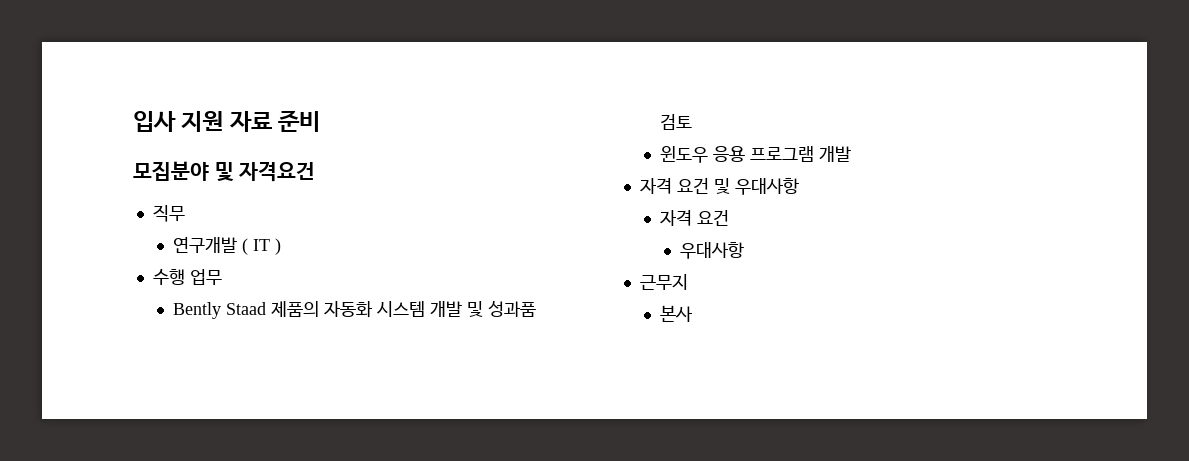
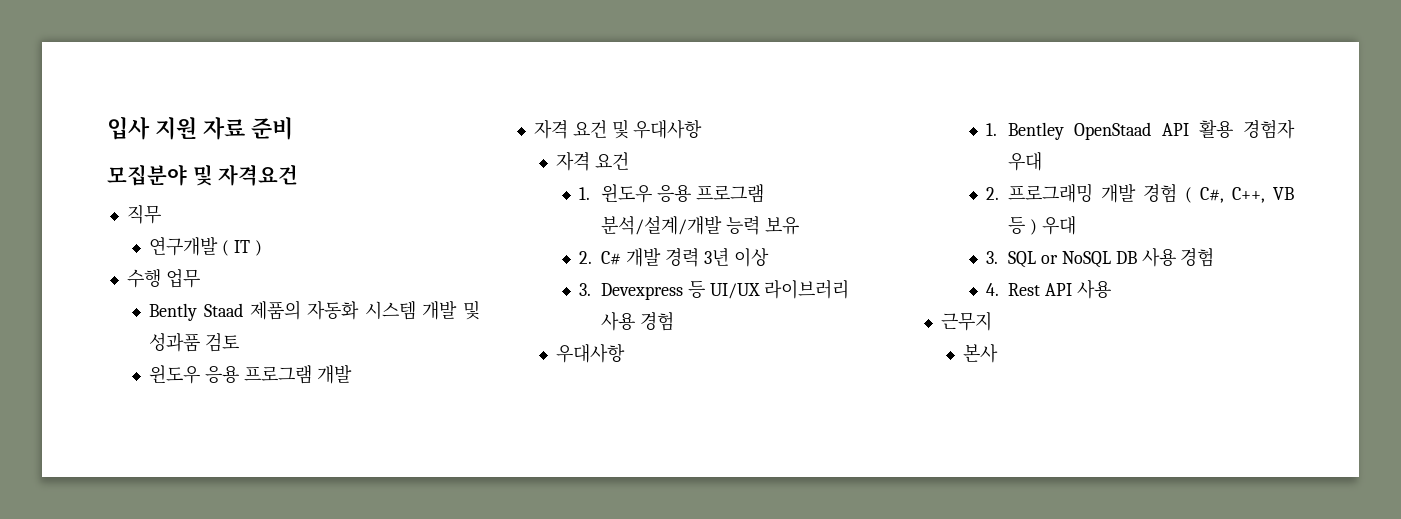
[680,242,745,259] 우대사항 -> [578,184,764,203] [601,216,799,235] [578,247,769,267] [578,280,849,300] [601,312,675,331] [556,344,626,363] [985,119,1295,140] [1008,152,1043,171] [985,183,1294,203] [1008,216,1076,235] [985,248,1215,268] [985,280,1111,299] 1. 윈도우 응용 프로그램 분석/설계/개발 능력 보유 // 2. C# 개발 경력 3년 이상 // 3. Devexpress 등 UI/UX 라이브러리 사용 경험 // 우대사항 // 1. Bentley OpenStaad API 활용 경험자 우대 // 2. 프로그래밍 개발 경험 ( C#, C++, VB 등 ) 우대 // 3. SQL or NoSQL DB 사용 경험 // 4. Rest API 사용

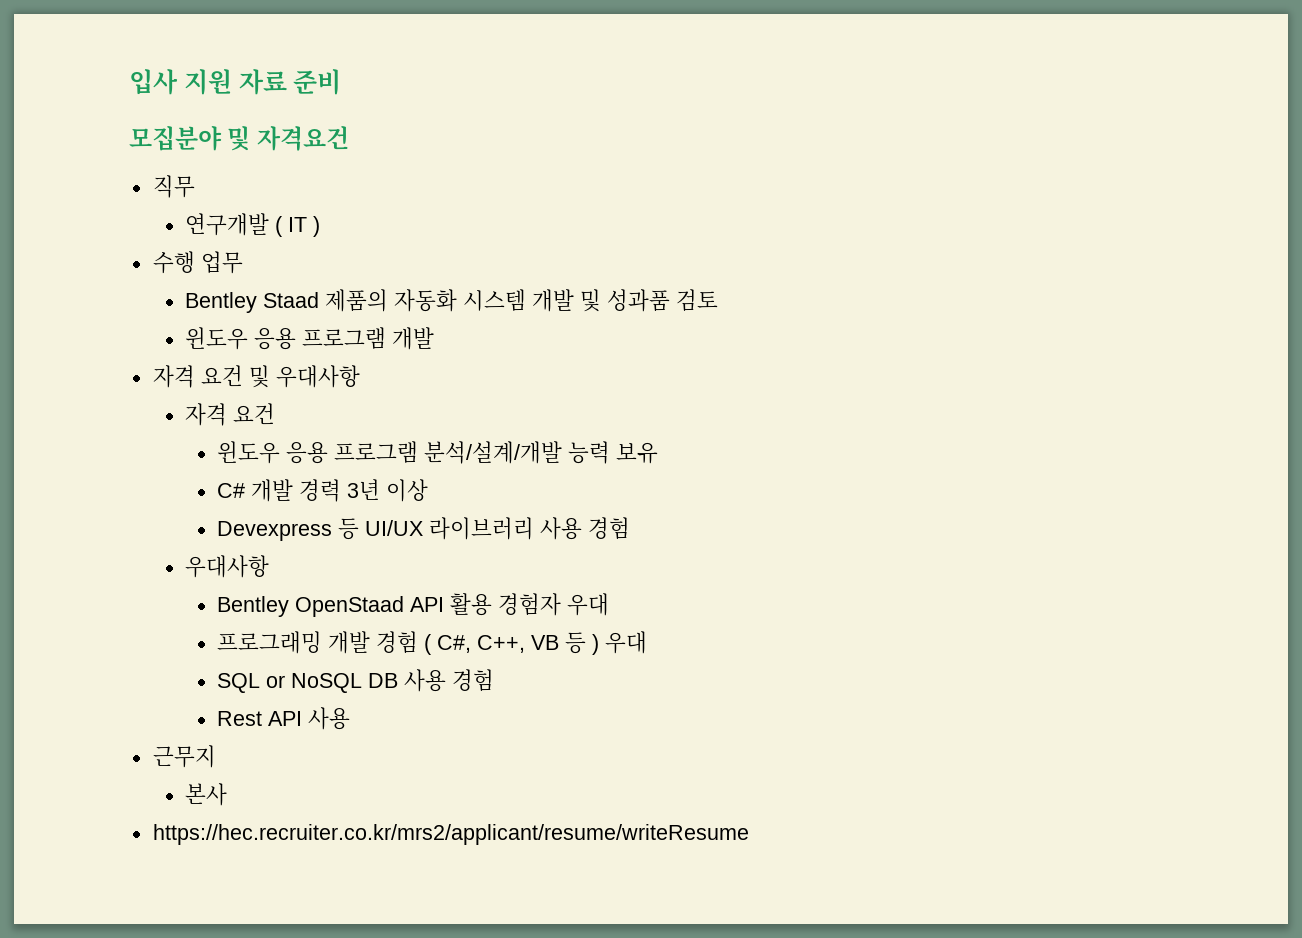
[149,303,198,321] Bently -> [185,292,258,313] Bentley
[578,187,590,200] 1. -> (276, 414) none
[578,251,592,264] 2. -> (659, 453) none
[578,283,591,296] 3. -> (429, 490) none
[985,123,997,136] 1. -> (270, 566) none
[985,187,999,200] 2. -> (610, 604) none
[985,251,998,264] 3. -> (648, 642) none
[985,283,999,296] 4. -> (495, 680) none
(999, 353) none -> [152,824,749,845] // https://hec.recruiter.co.kr/mrs2/applicant/resume/writeResume

